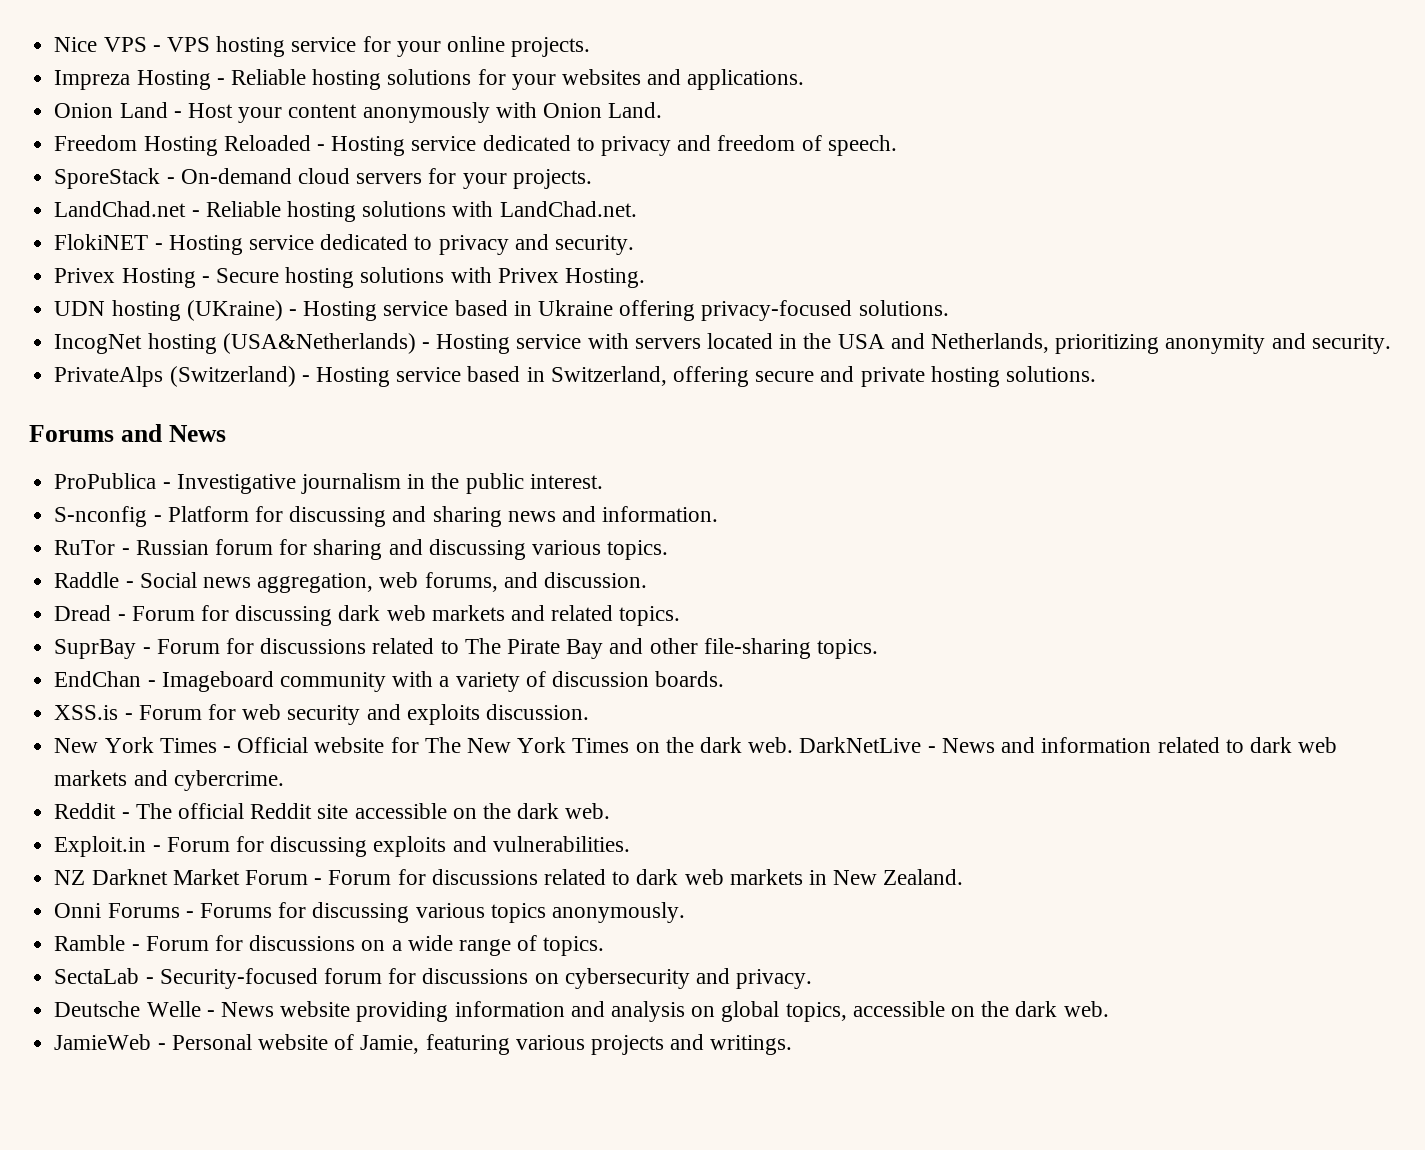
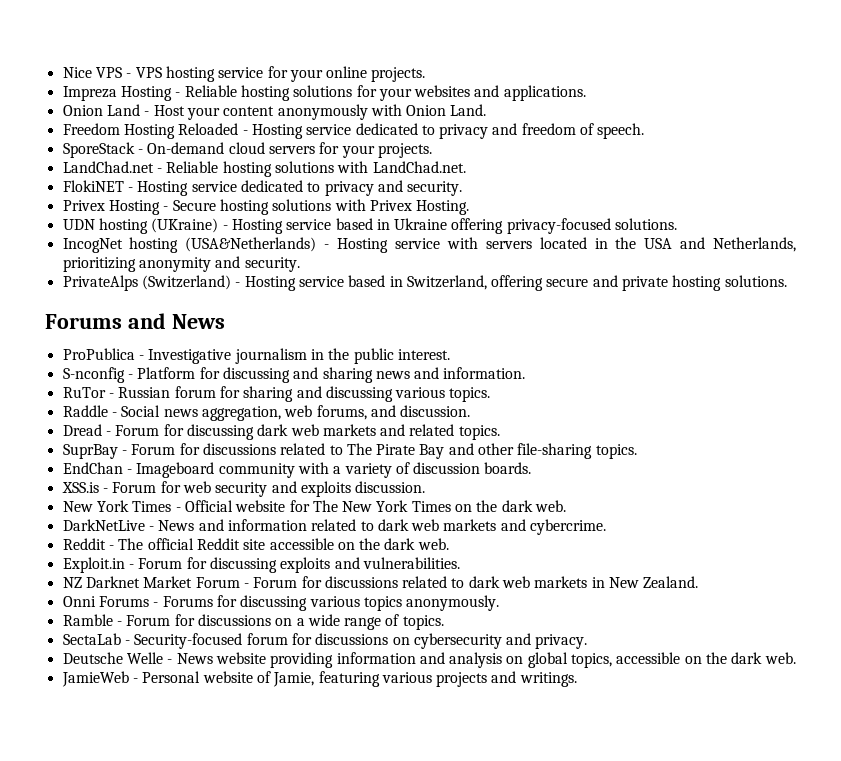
(794, 745) none -> (567, 506) //

